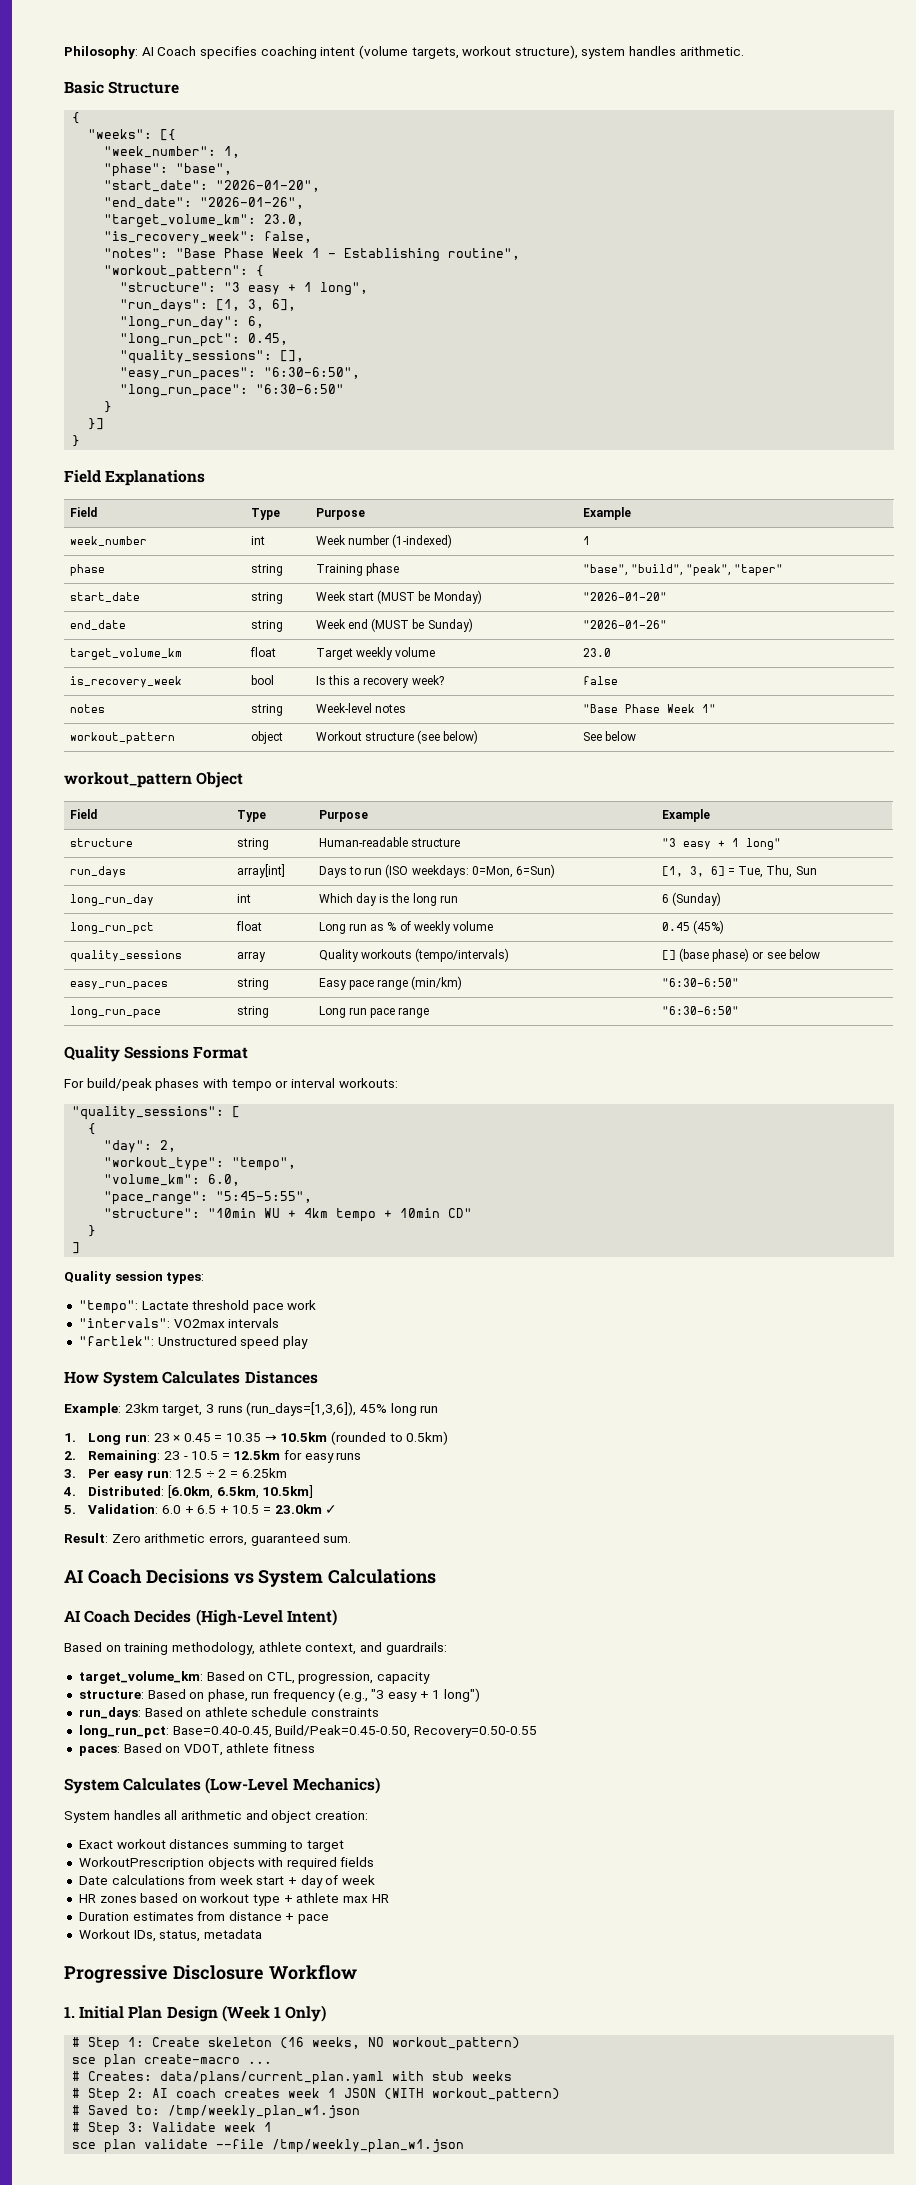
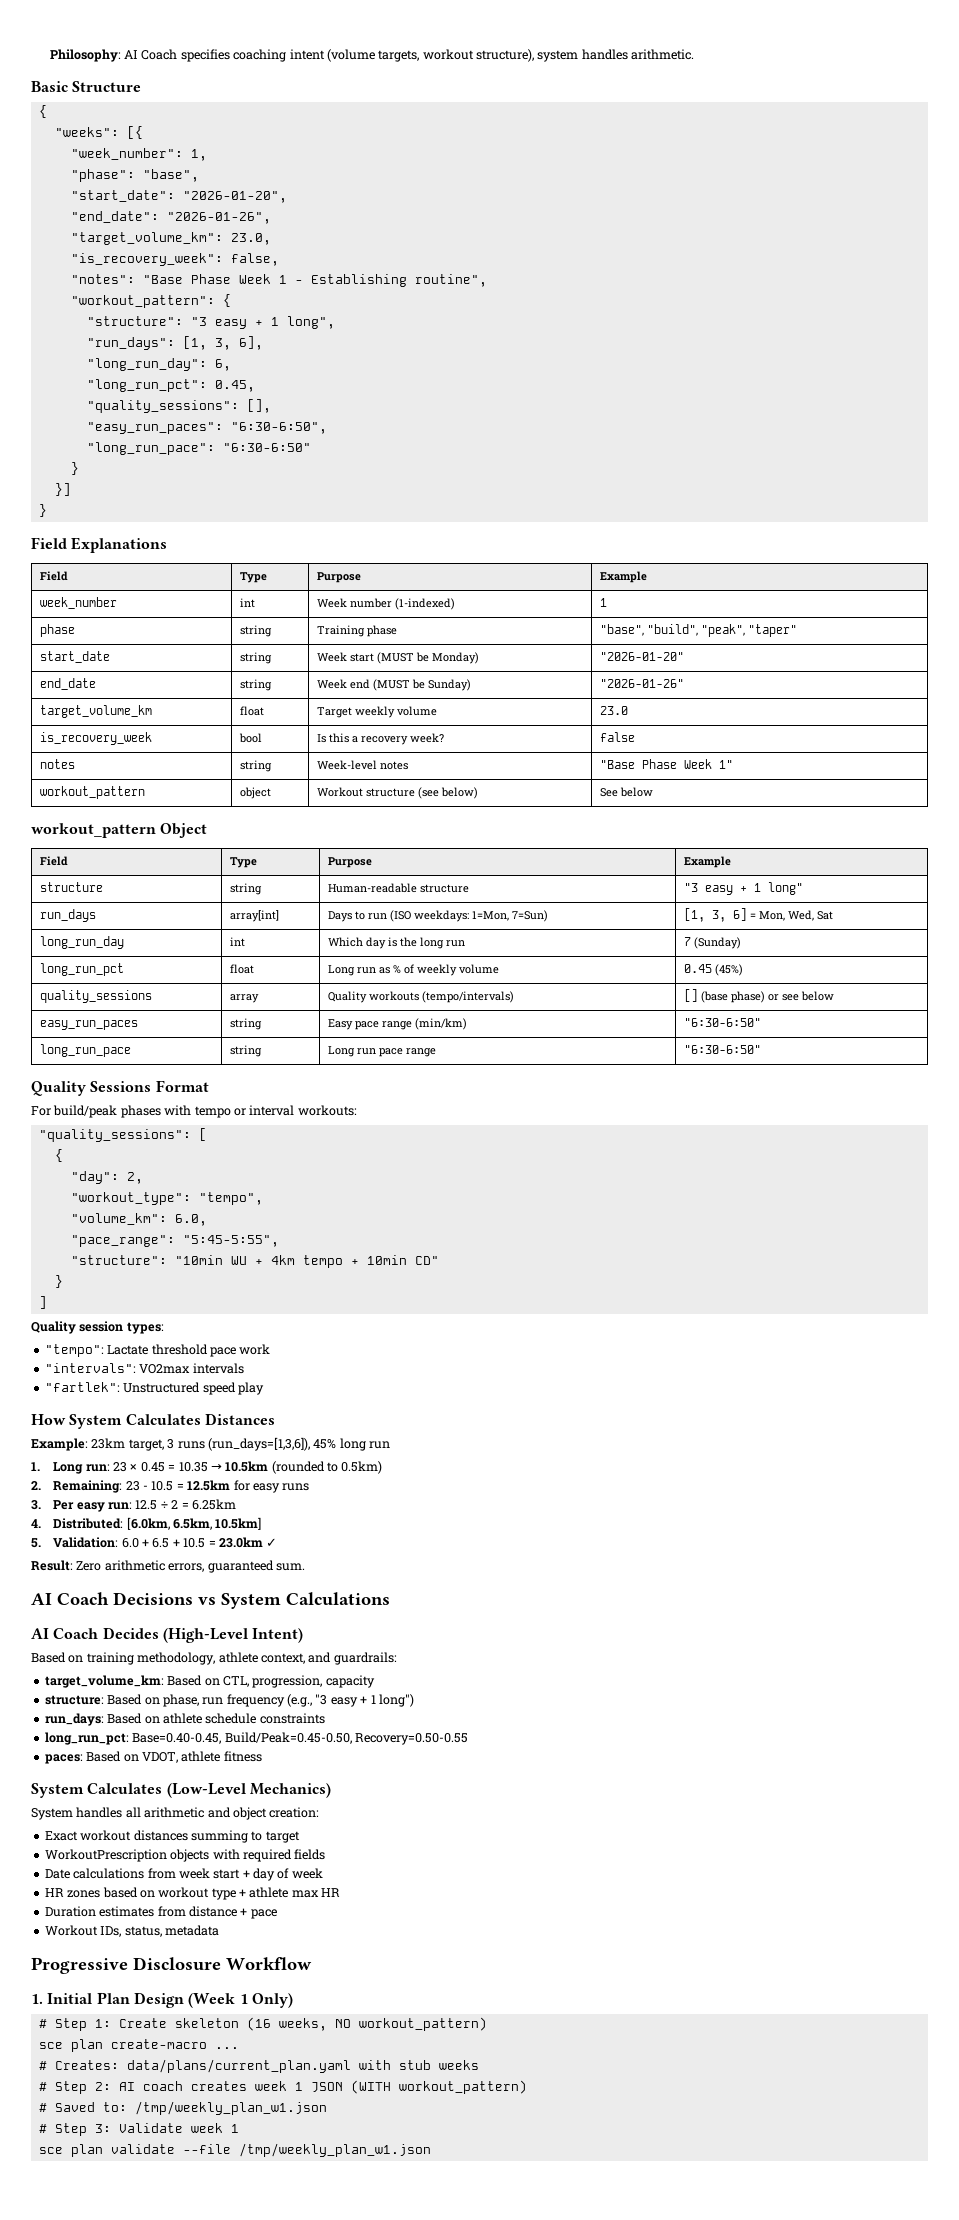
[471,864,556,878] 0=Mon, 6=Sun) -> [471,910,548,922] 1=Mon, 7=Sun)
[738,865,817,878] Tue, Thu, Sun -> [758,910,833,921] Mon, Wed, Sat
[661,894,669,903] 6 -> [683,937,691,946] 7

